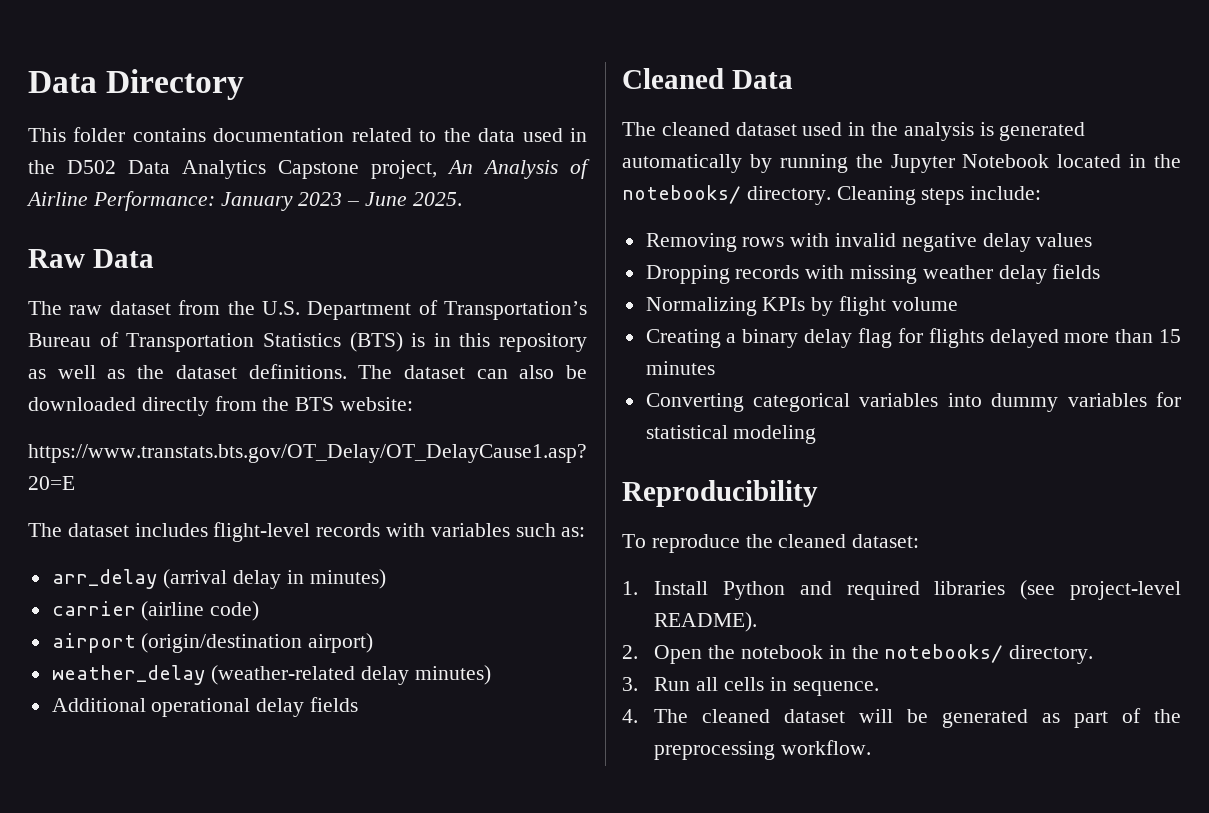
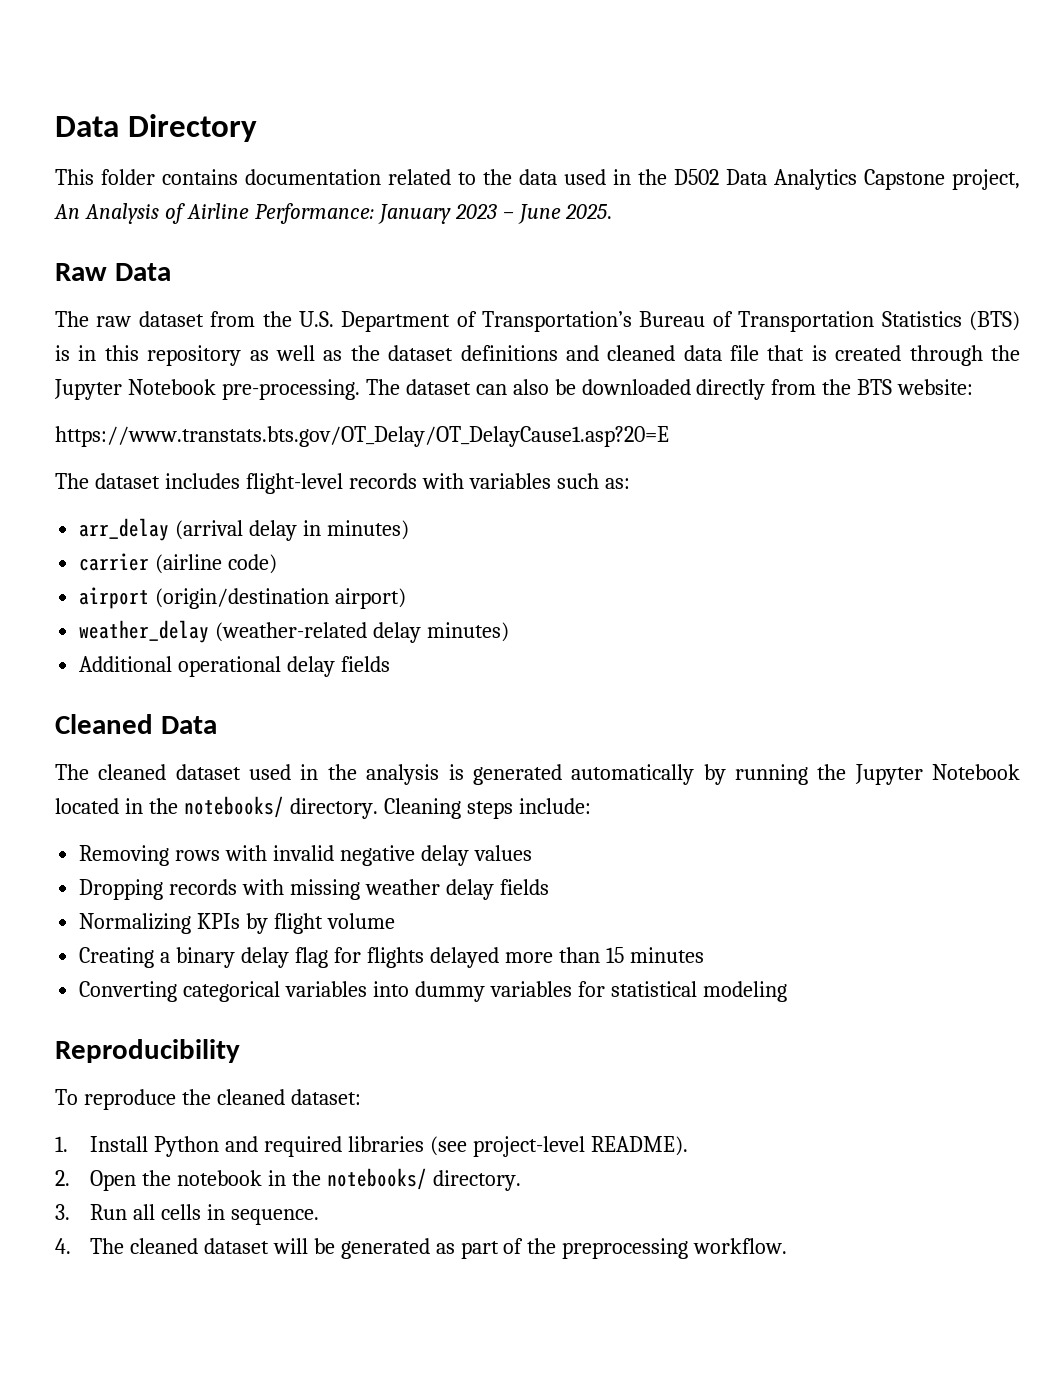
[248,364,347,379] definitions. -> [460,345,1021,366] [54,379,360,400] definitions and cleaned data file that is created through the Jupyter Notebook pre-processing.

